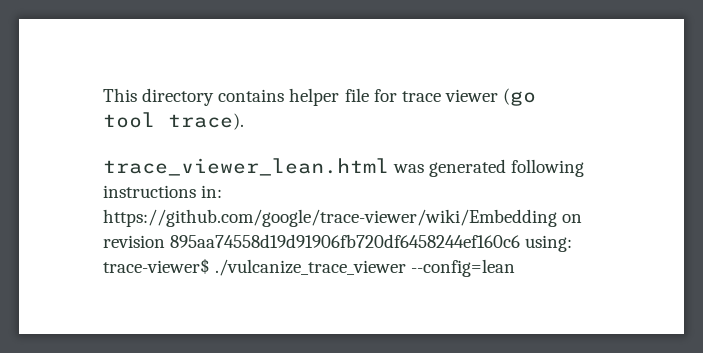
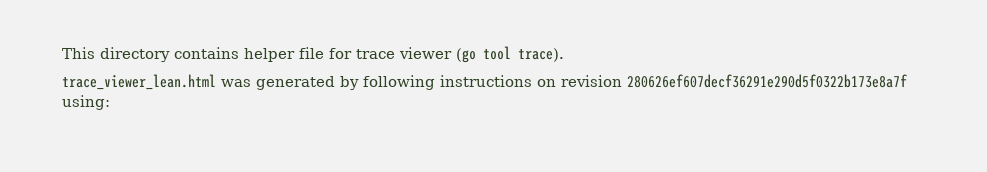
(507, 168) none -> [340,76,359,90] by
[201,185,223,198] [103,209,583,227] [103,234,573,252] [103,258,516,277] in: https://github.com/google/trace-viewer/wiki/Embedding on revision 895aa74558d19d91906fb720df6458244ef160c6 using: trace-viewer$ ./vulcanize_trace_viewer --config=lean -> [537,74,907,88] [62,95,110,110] on revision 280626ef607decf36291e290d5f0322b173e8a7f using:

